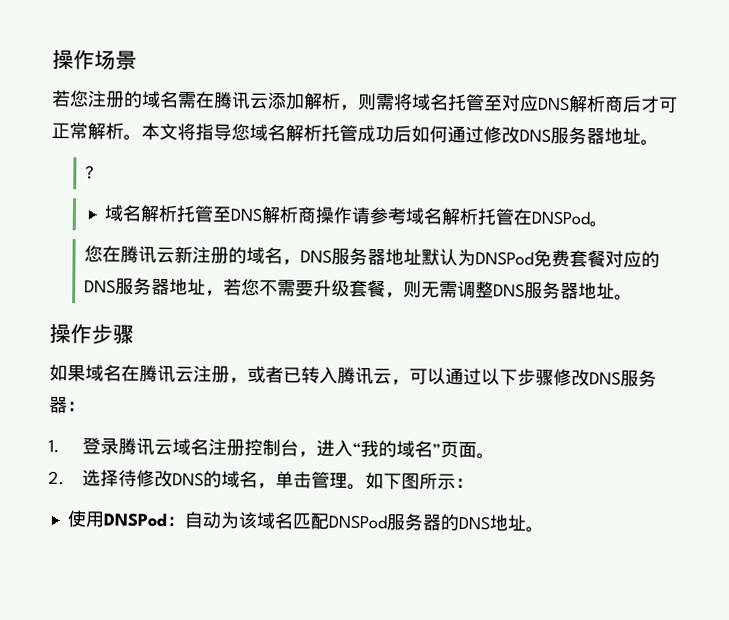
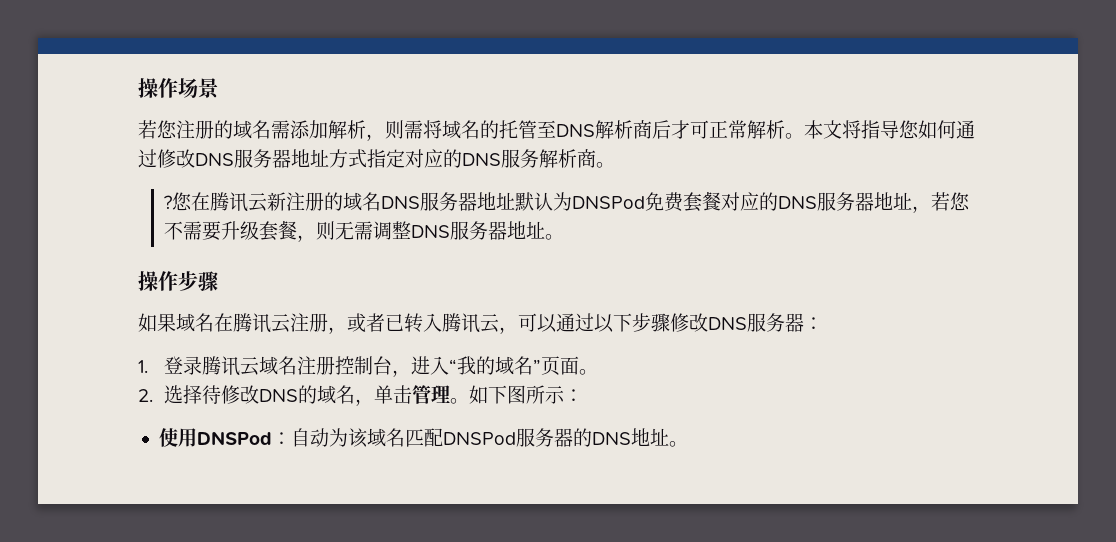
[195,91,269,110] 在腾讯云 -> (290, 129) none
[447,93,539,112] 托管至对应 -> [480,120,556,139] 的托管至
[249,123,412,143] 域名解析托管成功后 -> (919, 129) none
[640,139,659,146] [85,165,95,180] [104,204,609,228] 。 // ? // 域名解析托管至DNS解析商操作请参考域名解析托管在DNSPod。 // -> [329,149,615,168] [163,195,173,209] 方式指定对应的DNS服务解析商。 // ?
[282,259,302,266] ， -> (382, 201) none

